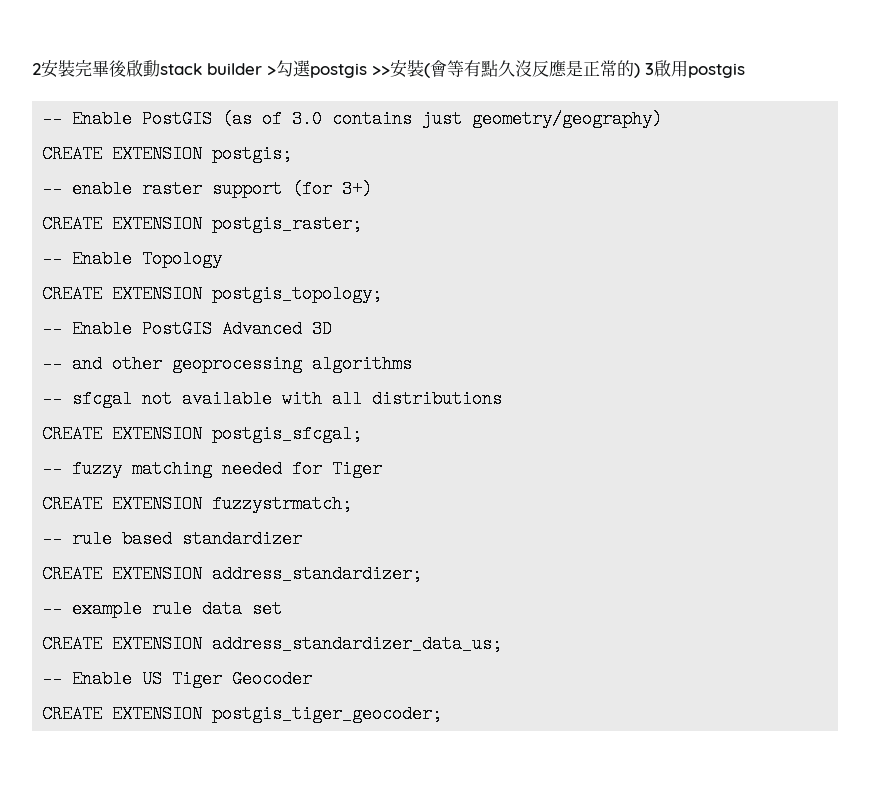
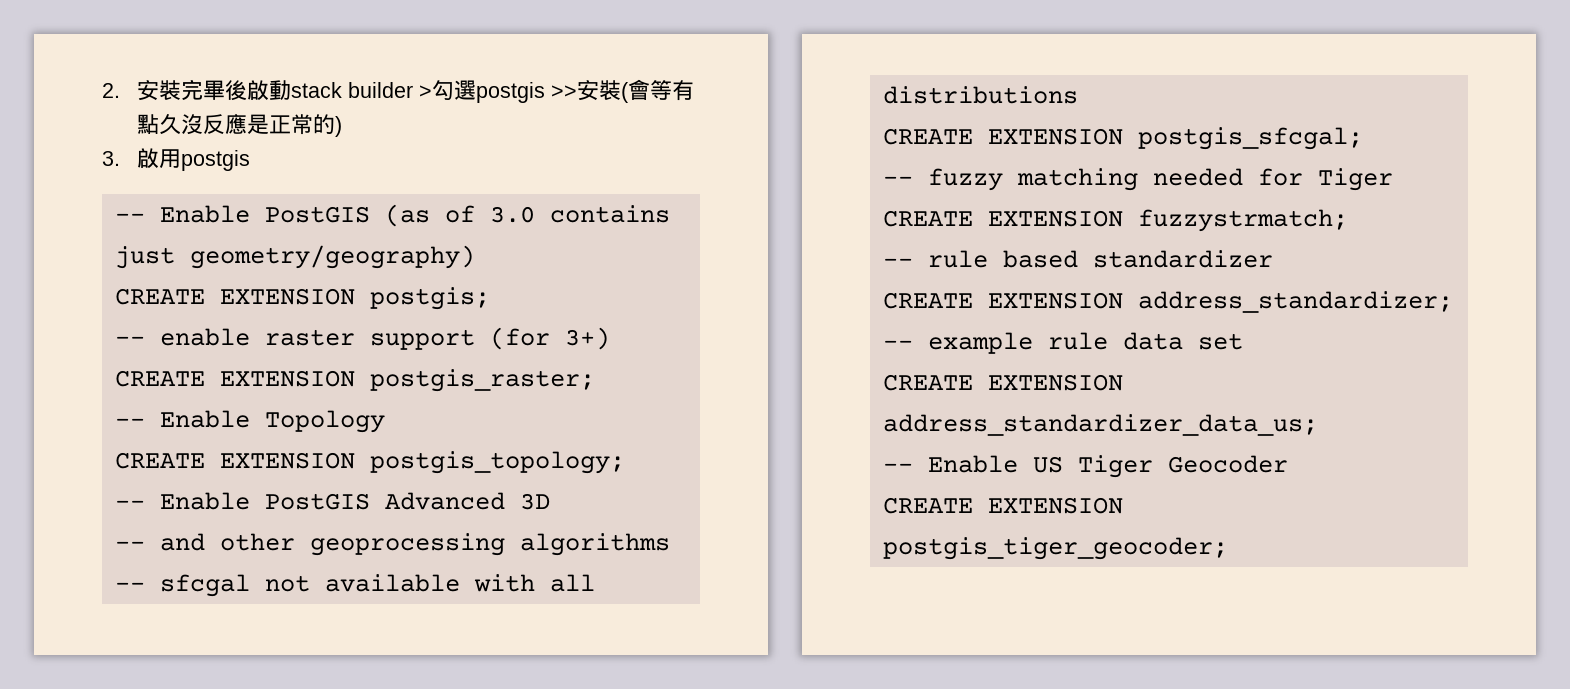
[32,63,41,75] 2 -> [102,83,120,98] 2.
[645,63,654,75] 3 -> [102,151,120,166] // 3.

